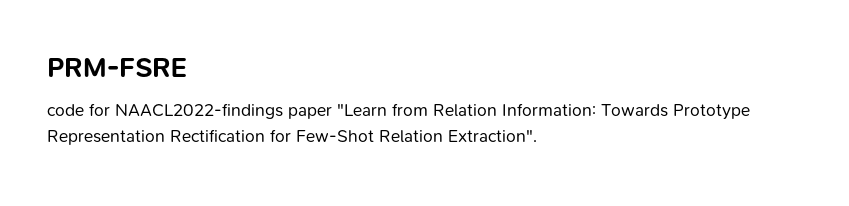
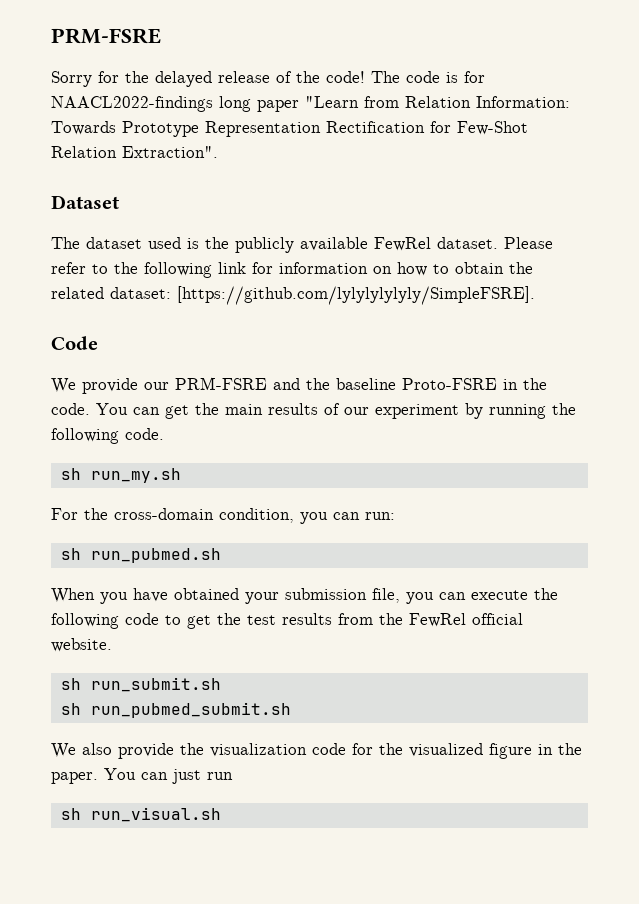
[47,104,84,116] code -> [51,71,458,87] Sorry for the delayed release of the code! The code is
(283, 111) none -> [219,96,251,112] long
(537, 135) none -> [51,195,119,209] [51,237,553,253] [51,262,533,278] [51,286,535,305] [51,336,98,350] [51,377,547,394] [51,403,576,419] [51,428,164,444] [60,468,181,483] [51,508,395,524] [60,548,221,563] [51,588,558,604] [51,613,523,629] [51,638,112,652] [60,677,221,692] [60,702,291,718] [51,743,582,759] [51,768,233,784] [60,807,221,822] // Dataset // The dataset used is the publicly available FewRel dataset. Please refer to the following link for information on how to obtain the related dataset: [https://github.com/lylylylylyly/SimpleFSRE]. // Code // We provide our PRM-FSRE and the baseline Proto-FSRE in the code. You can get the main results of our experiment by running the following code. // sh run_my.sh // For the cross-domain condition, you can run: // sh run_pubmed.sh // When you have obtained your submission file, you can execute the following code to get the test results from the FewRel official website. // sh run_submit.sh // sh run_pubmed_submit.sh // We also provide the visualization code for the visualized figure in the paper. You can just run // sh run_visual.sh

